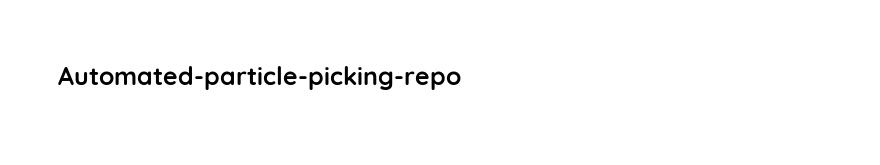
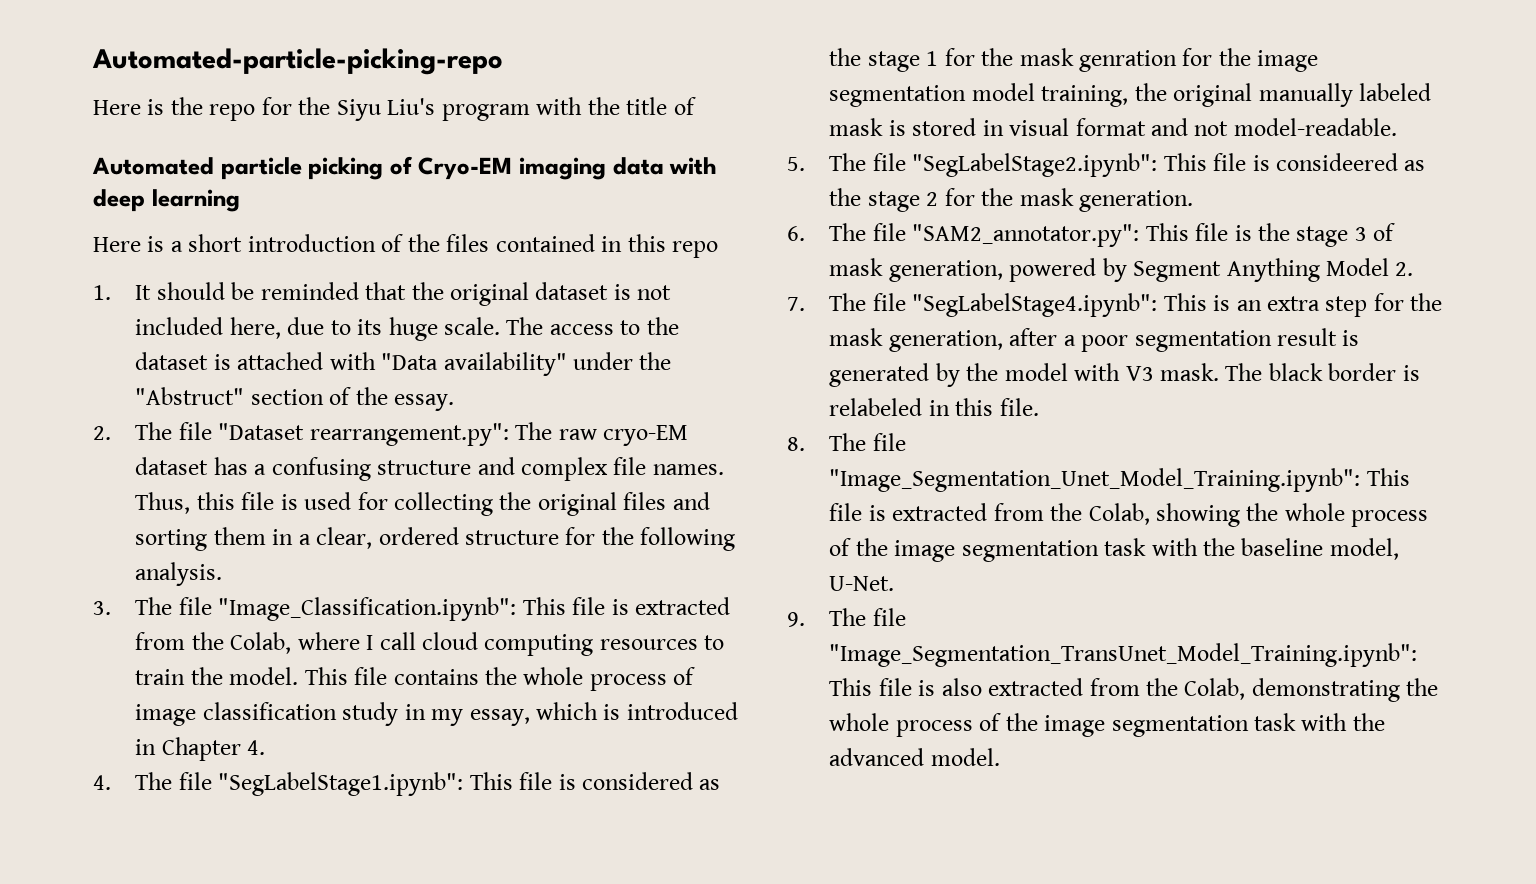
(461, 78) none -> [93,97,696,121] [92,156,718,180] [93,189,240,212] [93,234,719,258] [93,282,672,306] [135,317,679,341] [135,352,672,376] [135,387,455,411] [93,422,688,446] [135,457,724,481] [135,492,710,516] [135,527,736,551] [135,562,223,586] [93,597,730,621] [135,632,725,656] [135,667,696,691] [135,702,738,726] [135,737,266,761] [93,772,721,796] [829,48,1319,72] [829,83,1431,107] [829,118,1397,136] [787,153,1426,177] [829,188,1193,212] [787,223,1396,247] [829,258,1414,282] [787,293,1443,317] [829,328,1360,352] [829,363,1420,387] [829,398,1039,416] [787,433,906,451] [829,468,1410,492] [829,503,1429,527] [829,538,1399,562] [829,576,895,591] [787,608,906,627] [829,643,1418,667] [829,678,1439,702] [829,713,1385,737] [829,748,1000,766] // Here is the repo for the Siyu Liu's program with the title of // Automated particle picking of Cryo-EM imaging data with deep learning // Here is a short introduction of the files contained in this repo // 1. It should be reminded that the original dataset is not included here, due to its huge scale. The access to the dataset is attached with "Data availability" under the "Abstruct" section of the essay. // 2. The file "Dataset rearrangement.py": The raw cryo-EM dataset has a confusing structure and complex file names. Thus, this file is used for collecting the original files and sorting them in a clear, ordered structure for the following analysis. // 3. The file "Image_Classification.ipynb": This file is extracted from the Colab, where I call cloud computing resources to train the model. This file contains the whole process of image classification study in my essay, which is introduced in Chapter 4. // 4. The file "SegLabelStage1.ipynb": This file is considered as the stage 1 for the mask genration for the image segmentation model training, the original manually labeled mask is stored in visual format and not model-readable. // 5. The file "SegLabelStage2.ipynb": This file is consideered as the stage 2 for the mask generation. // 6. The file "SAM2_annotator.py": This file is the stage 3 of mask generation, powered by Segment Anything Model 2. // 7. The file "SegLabelStage4.ipynb": This is an extra step for the mask generation, after a poor segmentation result is generated by the model with V3 mask. The black border is relabeled in this file. // 8. The file "Image_Segmentation_Unet_Model_Training.ipynb": This file is extracted from the Colab, showing the whole process of the image segmentation task with the baseline model, U-Net. // 9. The file "Image_Segmentation_TransUnet_Model_Training.ipynb": This file is also extracted from the Colab, demonstrating the whole process of the image segmentation task with the advanced model.

